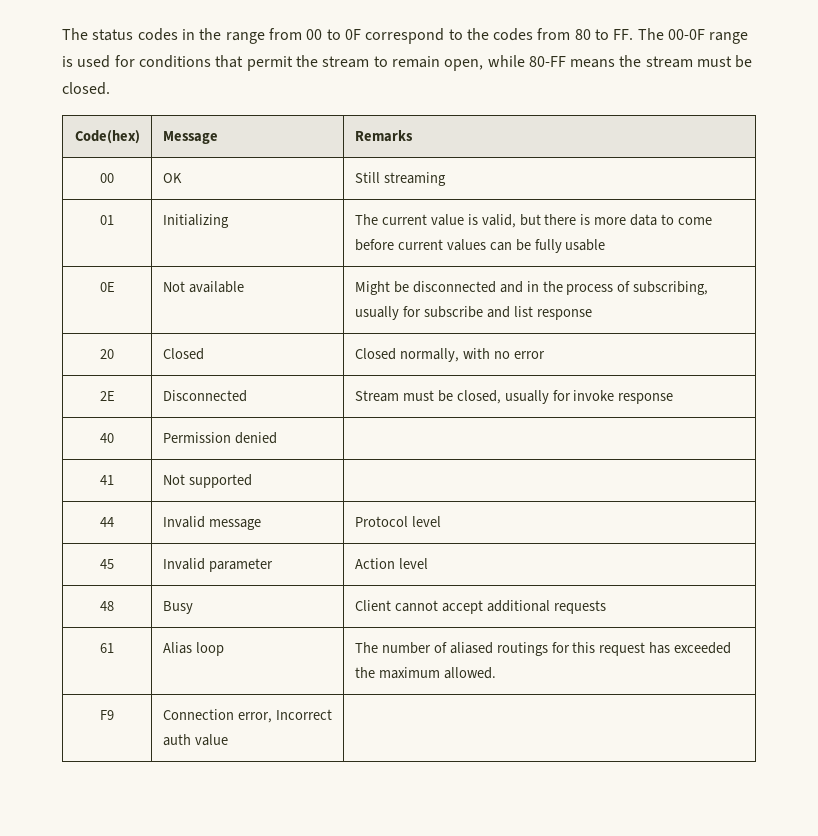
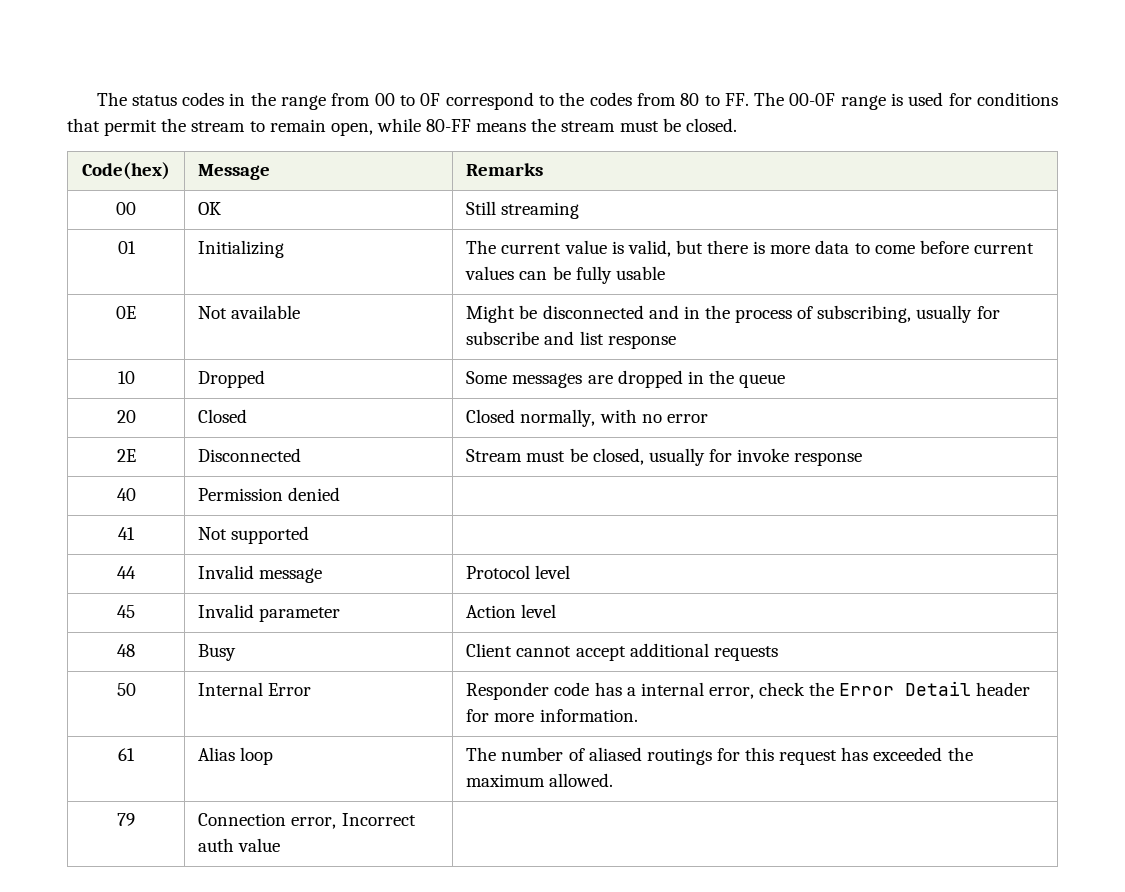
(592, 314) none -> [117,371,135,384] [198,370,266,388] [466,370,786,388] // 10 | Dropped | Some messages are dropped in the queue
(606, 607) none -> [116,683,136,696] [198,682,312,696] [466,681,1031,700] [466,709,638,722] // 50 | Internal Error | Responder code has a internal error, check the Error Detail header for more information.
[100,710,114,720] F9 -> [117,813,135,826] 79

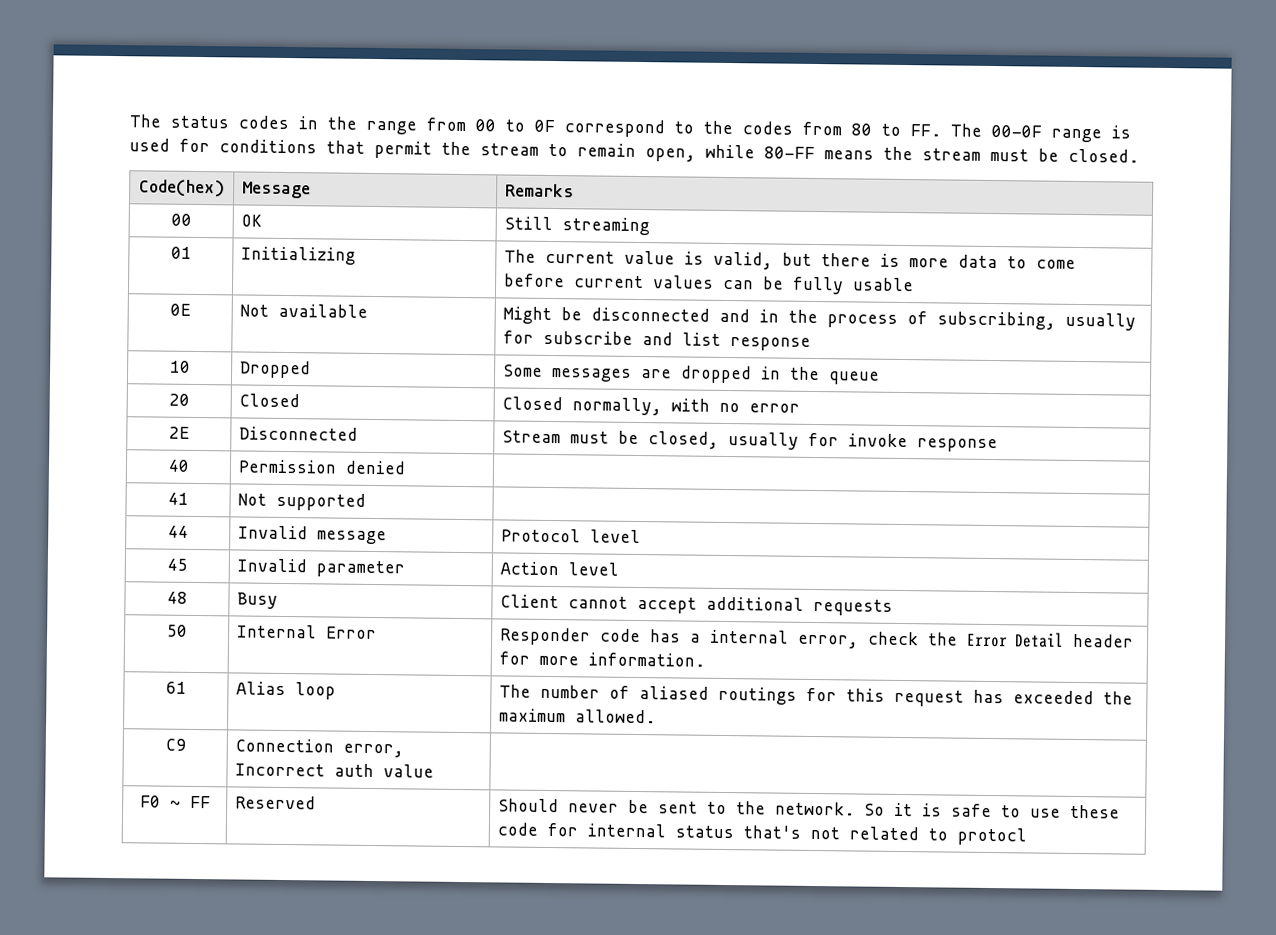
[117,813,135,826] 79 -> [164,738,186,751] C9
(281, 845) none -> [139,795,211,809] [235,795,317,810] [498,798,1121,819] [497,822,1028,846] // F0 ~ FF | Reserved | Should never be sent to the network. So it is safe to use these code for internal status that's not related to protocl

